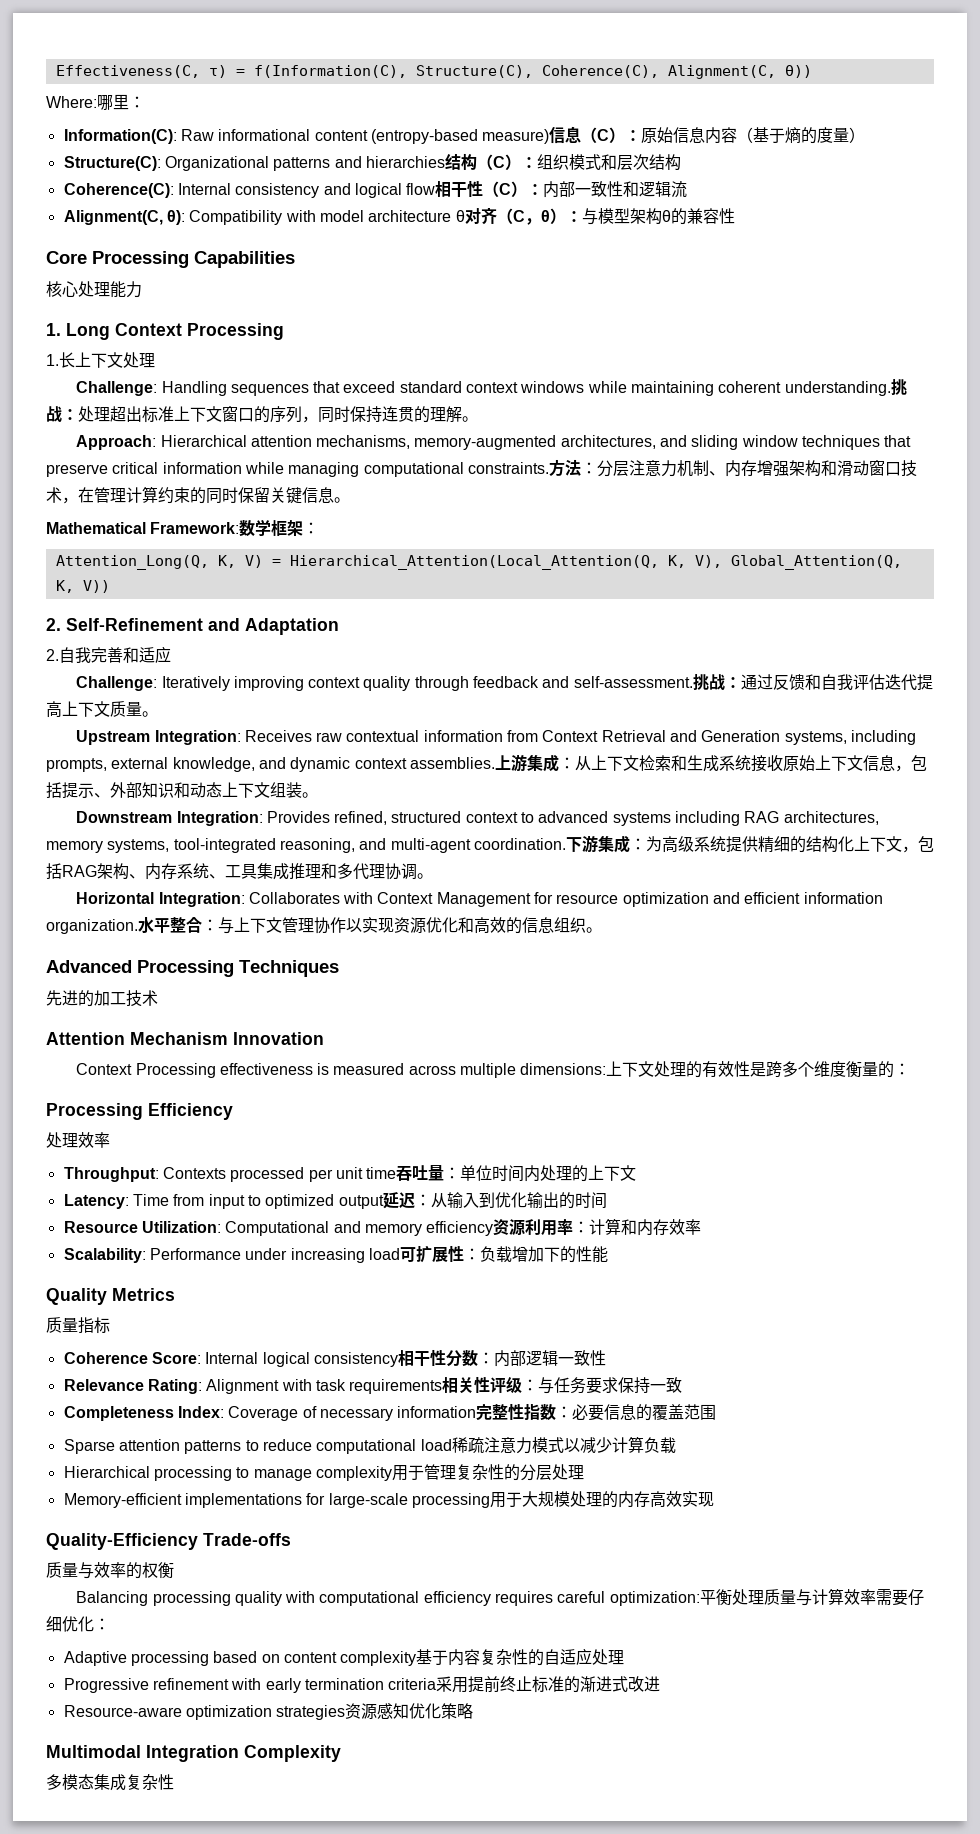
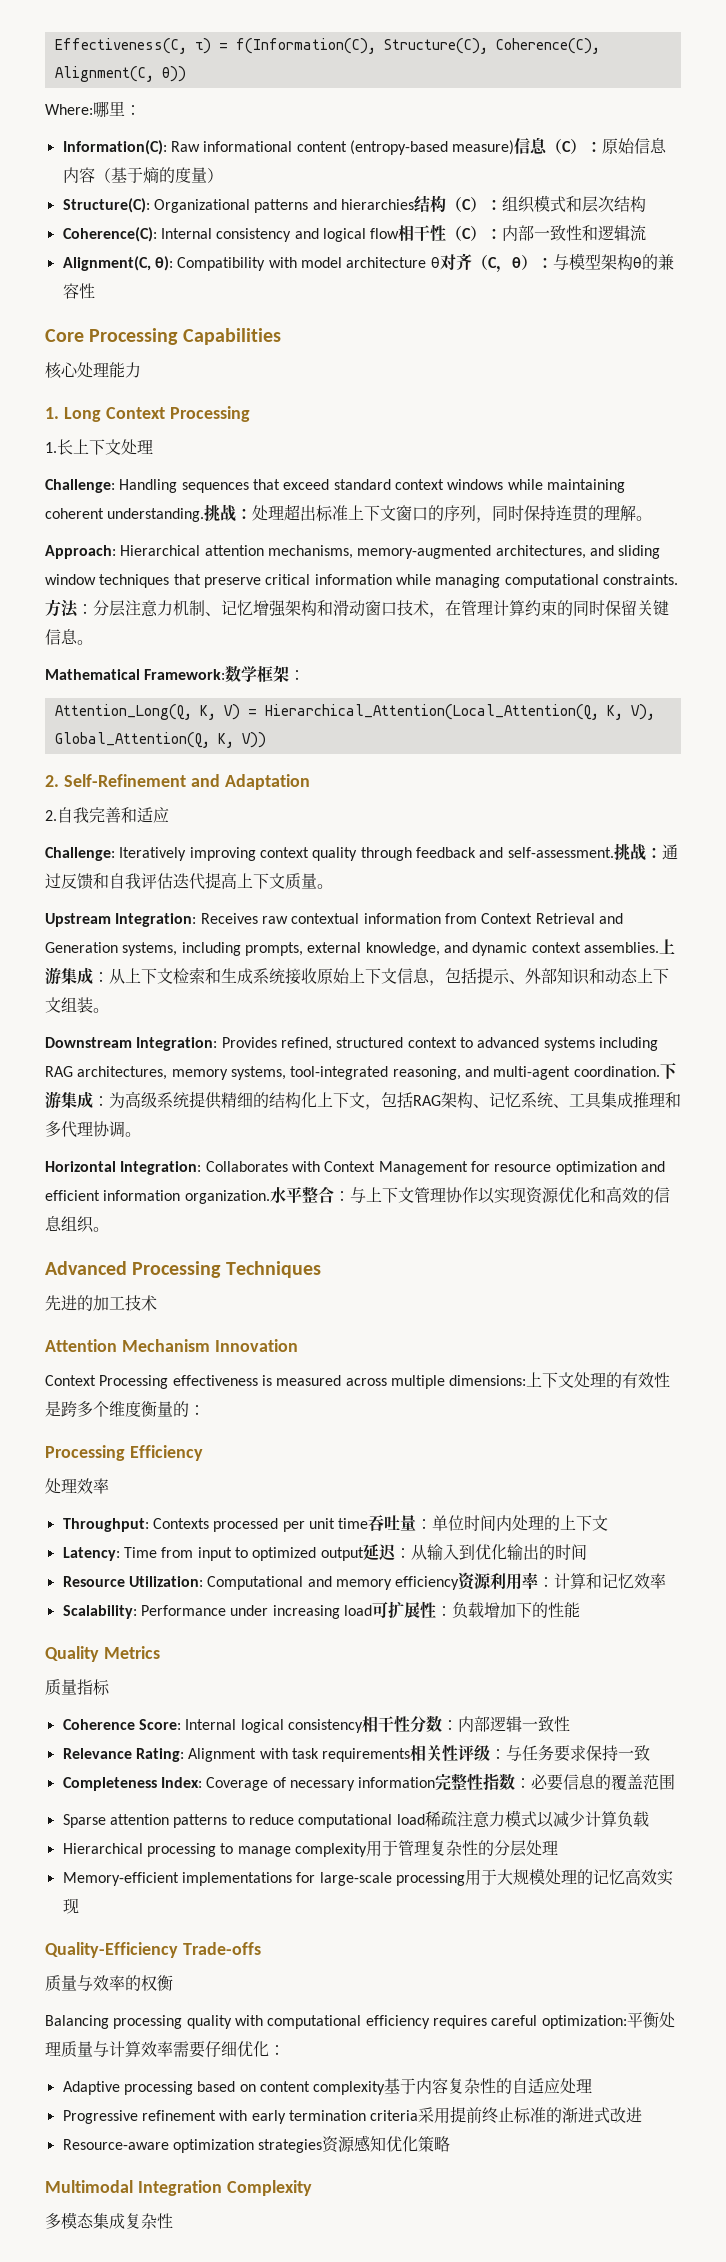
[724,460,757,477] 内存 -> [221,600,253,616] 记忆
[145,863,177,880] 内存 -> [489,1092,521,1108] 记忆
[637,1219,670,1236] 内存 -> [602,1573,635,1589] 记忆
[617,1491,650,1508] 内存 -> [592,1869,625,1885] 记忆

